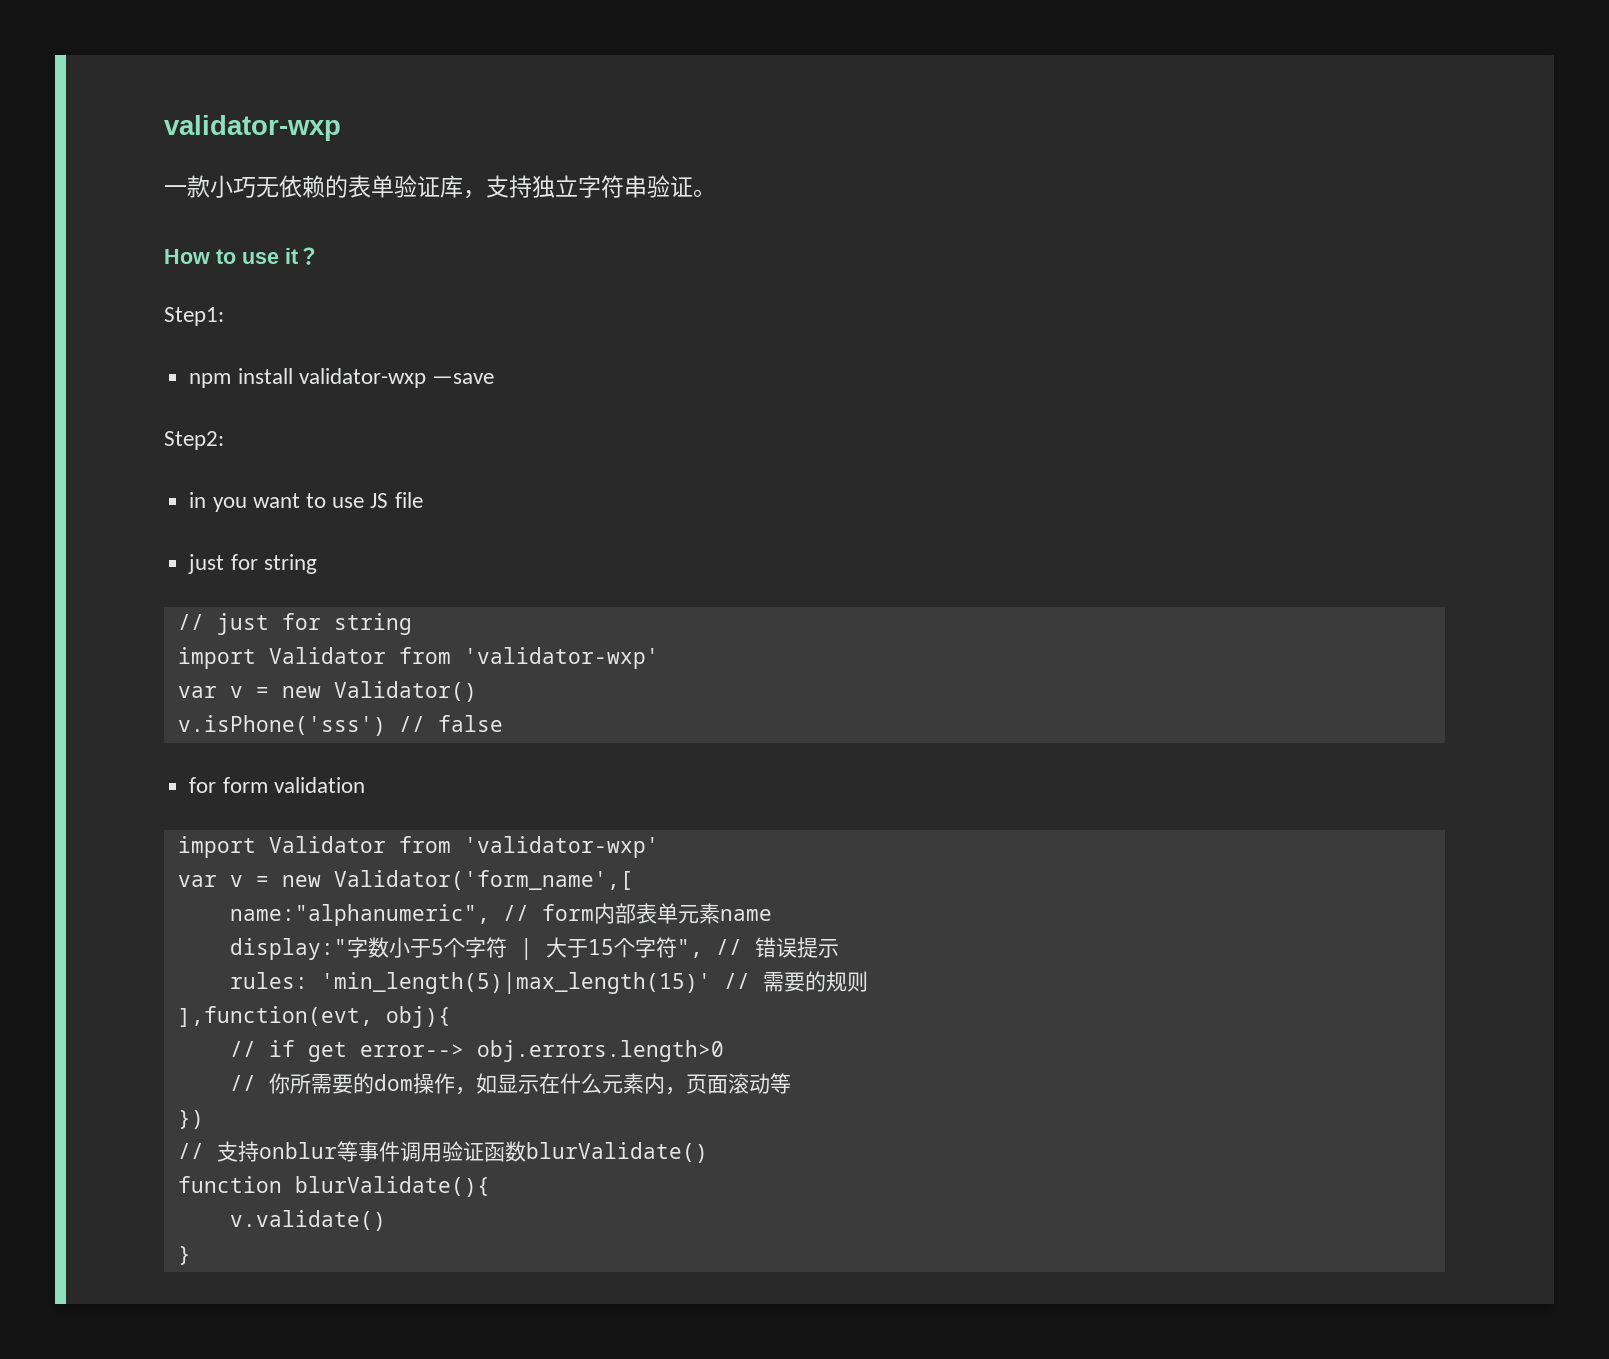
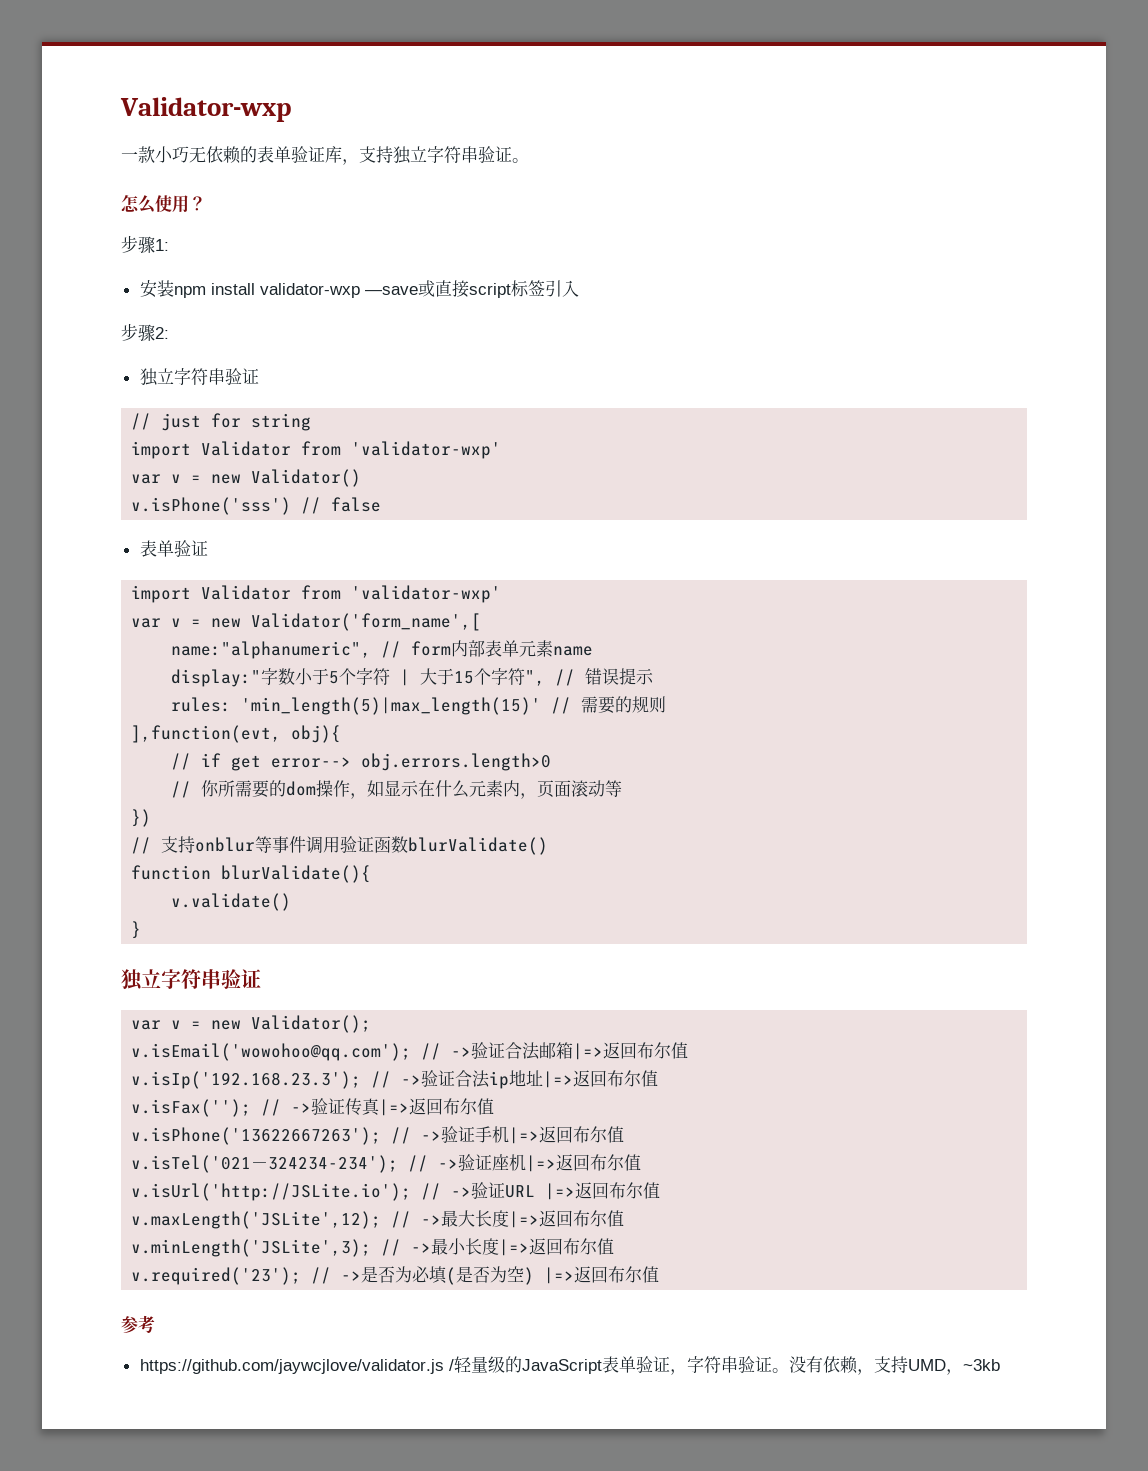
[164,115,341,141] validator-wxp -> [120,97,291,122] Validator-wxp
[164,247,320,265] [164,307,224,326] How to use it？ // Step1: // -> [121,195,206,213] [121,235,169,254] [139,280,174,298] 怎么使用？ // 步骤1: // 安装
[164,431,224,450] [189,492,423,512] [188,554,317,574] // Step2: // in you want to use JS file // just for string -> [417,280,579,298] [121,323,169,342] [139,368,259,386] 或直接script标签引入 // 步骤2: // 独立字符串验证
[189,777,365,793] for form validation -> [139,540,208,557] 表单验证
(191, 1255) none -> [121,969,261,991] [131,1015,372,1033] [131,1042,689,1061] [131,1070,659,1089] [131,1098,495,1117] [131,1126,625,1145] [131,1154,642,1173] [131,1182,661,1201] [131,1210,625,1229] [131,1238,615,1257] [131,1266,660,1285] [121,1315,155,1333] [139,1356,1000,1375] // 独立字符串验证 // var v = new Validator(); // v.isEmail('wowohoo@qq.com'); // ->验证合法邮箱|=>返回布尔值 // v.isIp('192.168.23.3'); // ->验证合法ip地址|=>返回布尔值 // v.isFax(''); // ->验证传真|=>返回布尔值 // v.isPhone('13622667263'); // ->验证手机|=>返回布尔值 // v.isTel('021－324234-234'); // ->验证座机|=>返回布尔值 // v.isUrl('http://JSLite.io'); // ->验证URL |=>返回布尔值 // v.maxLength('JSLite',12); // ->最大长度|=>返回布尔值 // v.minLength('JSLite',3); // ->最小长度|=>返回布尔值 // v.required('23'); // ->是否为必填(是否为空) |=>返回布尔值 // 参考 // https://github.com/jaywcjlove/validator.js /轻量级的JavaScript表单验证，字符串验证。没有依赖，支持UMD，~3kb

